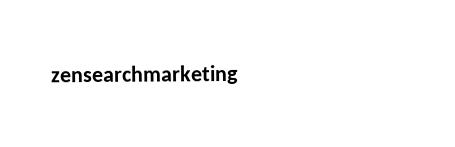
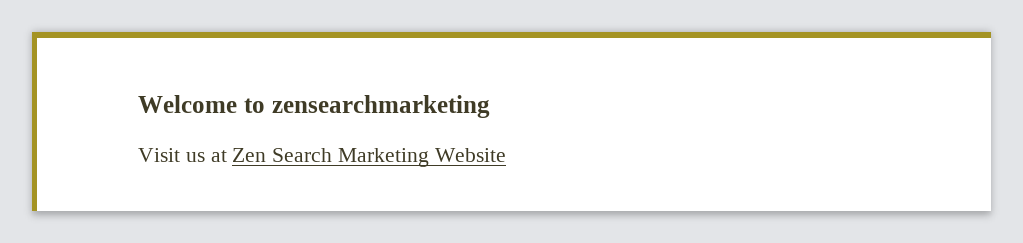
(50, 75) none -> [138,95,265,113] Welcome to
(239, 75) none -> [138,148,506,167] // Visit us at Zen Search Marketing Website

